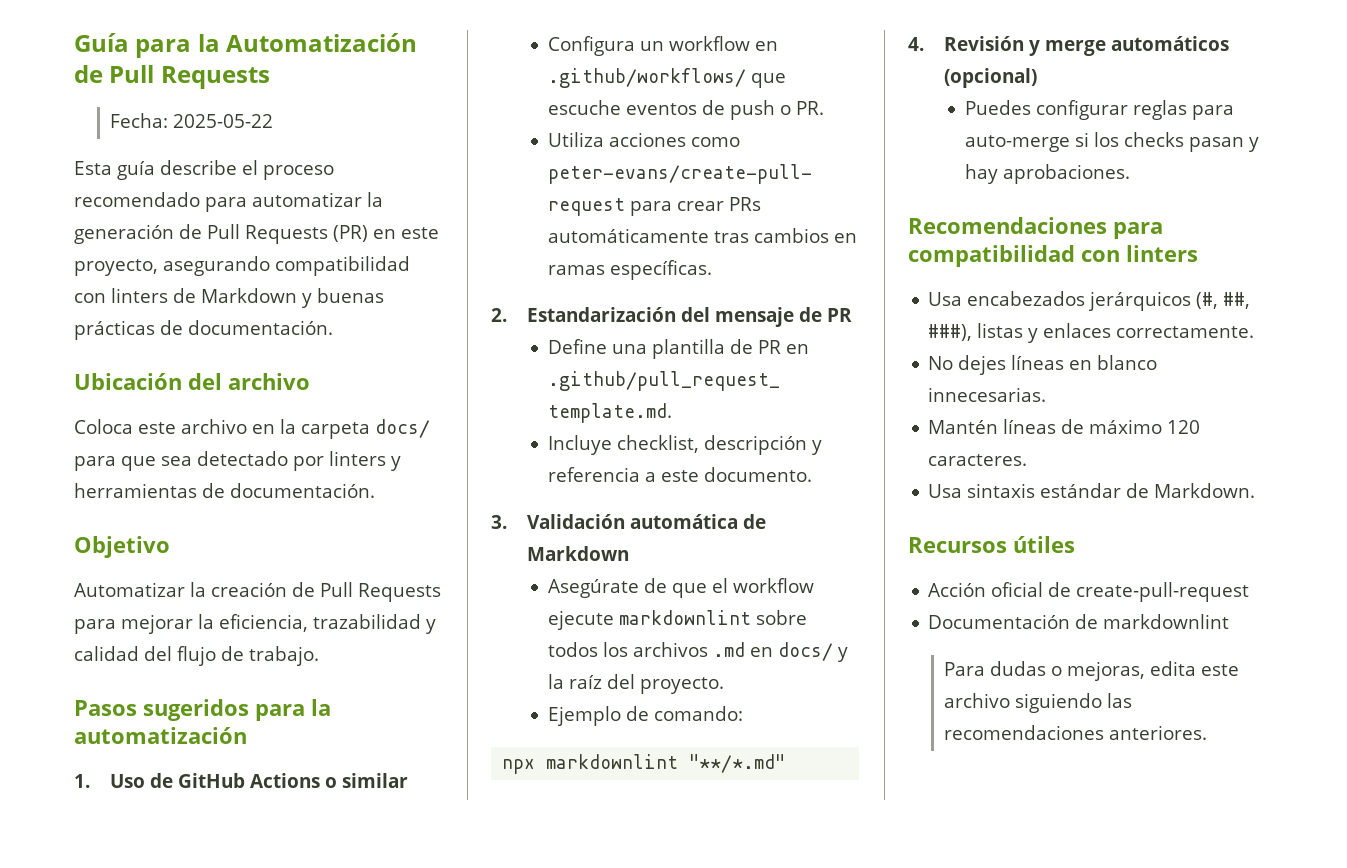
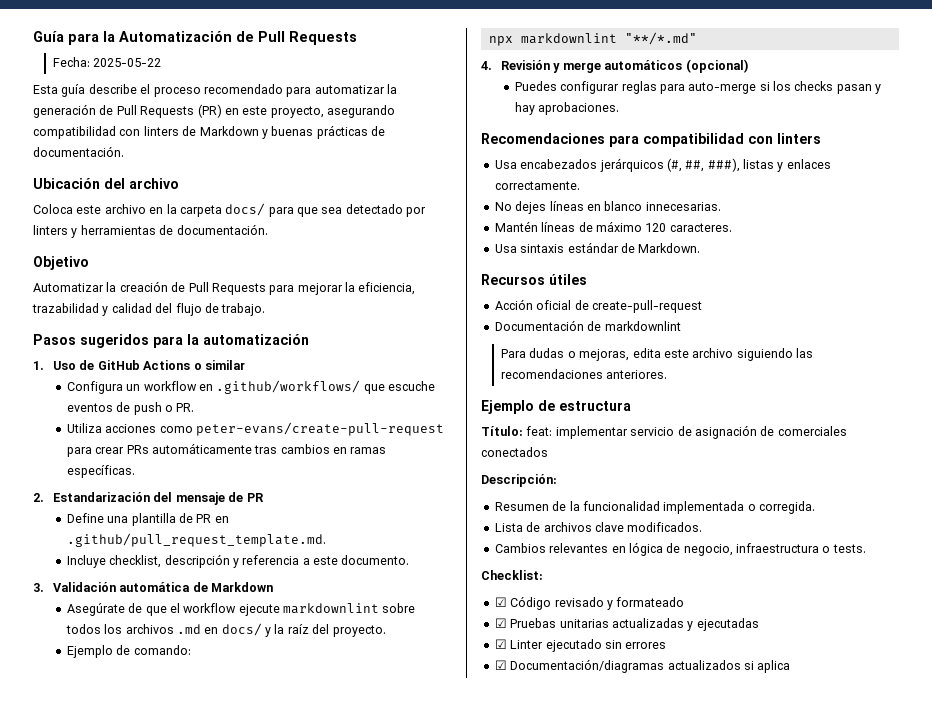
(1208, 732) none -> [481,400,631,414] [481,425,847,439] [481,447,548,457] [481,474,557,487] [494,501,815,514] [494,522,703,532] [494,542,866,556] [481,570,543,580] [494,596,685,610] [494,618,759,631] [494,639,667,652] [494,659,791,673] // Ejemplo de estructura // Título: feat: implementar servicio de asignación de comerciales conectados // Descripción: // Resumen de la funcionalidad implementada o corregida. // Lista de archivos clave modificados. // Cambios relevantes en lógica de negocio, infraestructura o tests. // Checklist: // ☑ Código revisado y formateado // ☑ Pruebas unitarias actualizadas y ejecutadas // ☑ Linter ejecutado sin errores // ☑ Documentación/diagramas actualizados si aplica

